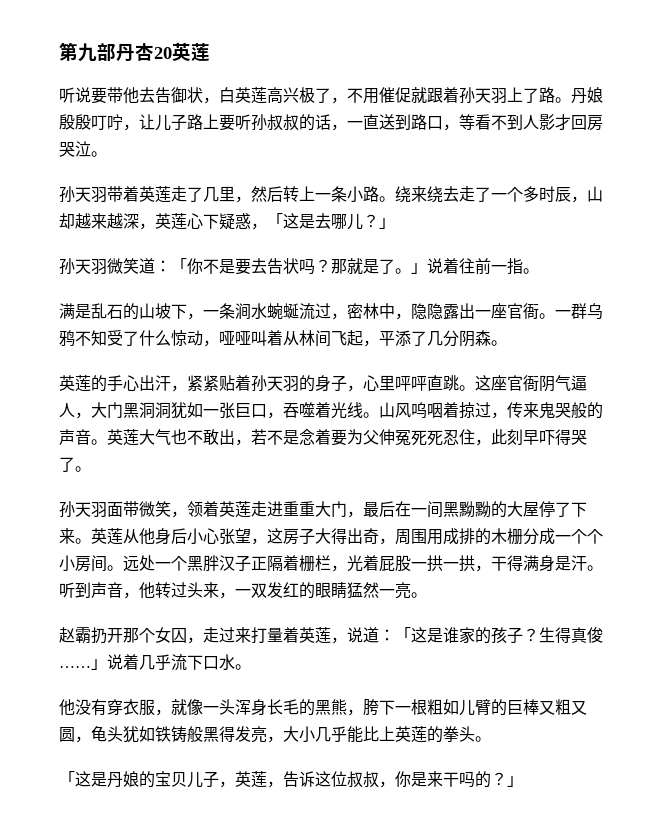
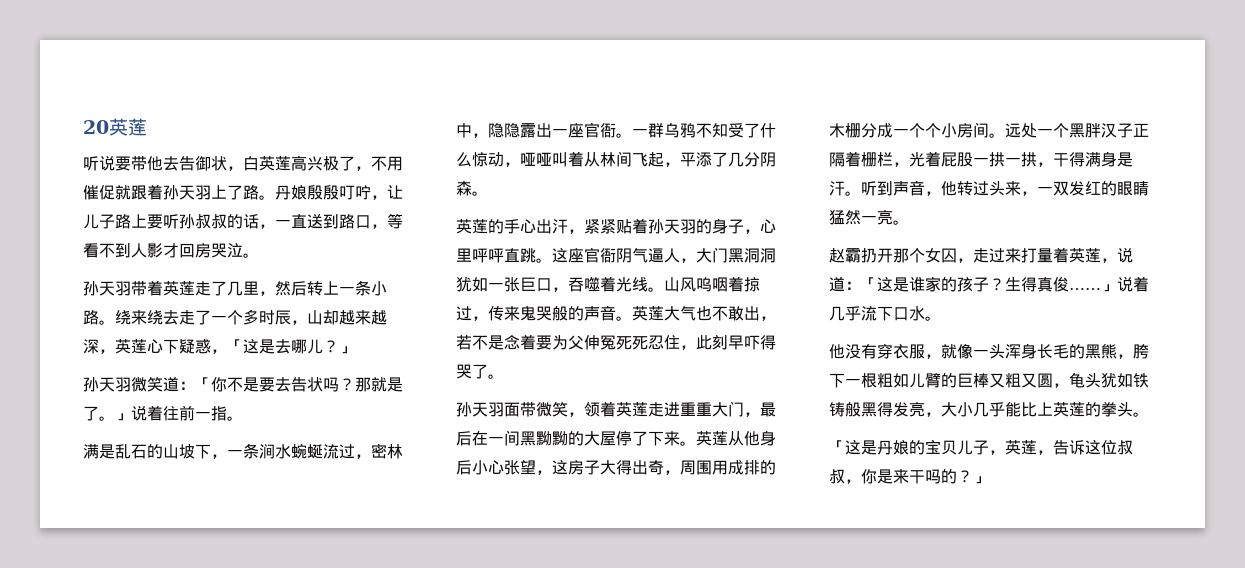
[59,42,154,62] 第九部丹杏 -> (83, 127) none

